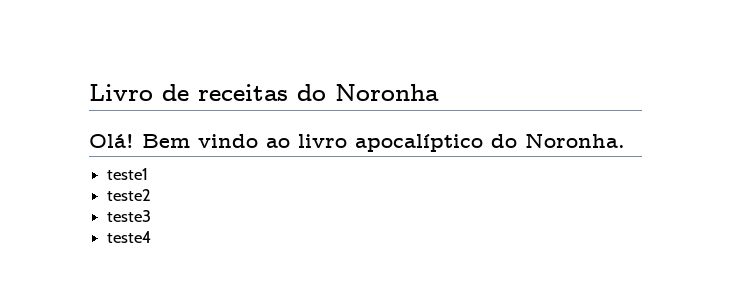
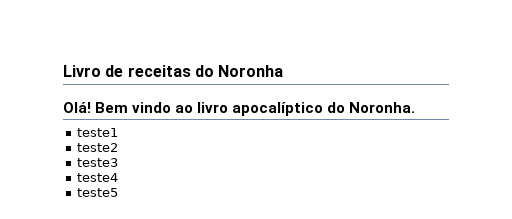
(152, 237) none -> [76,188,118,197] // teste5

